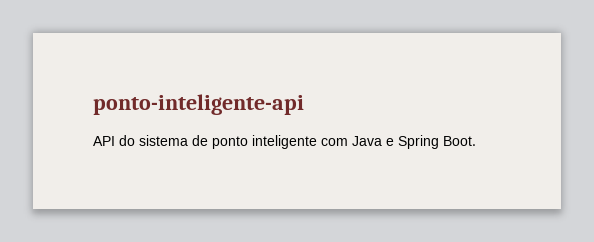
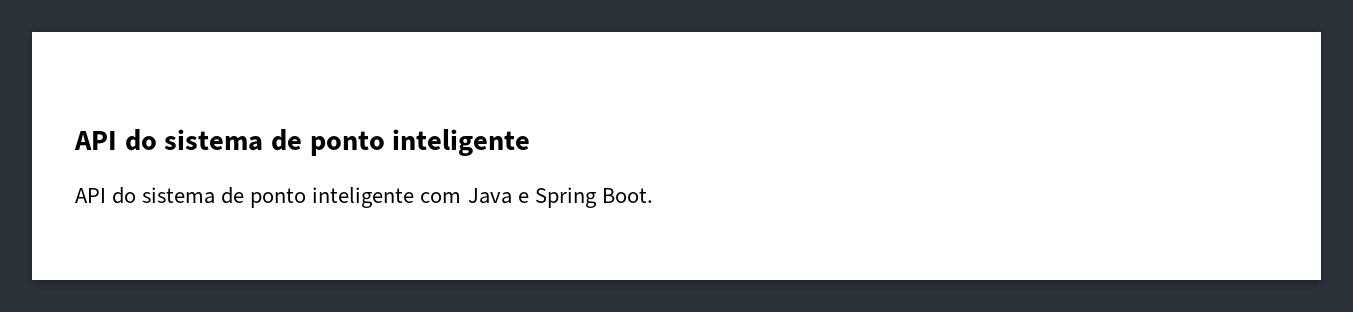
[93,94,304,115] ponto-inteligente-api -> [74,129,531,156] API do sistema de ponto inteligente

